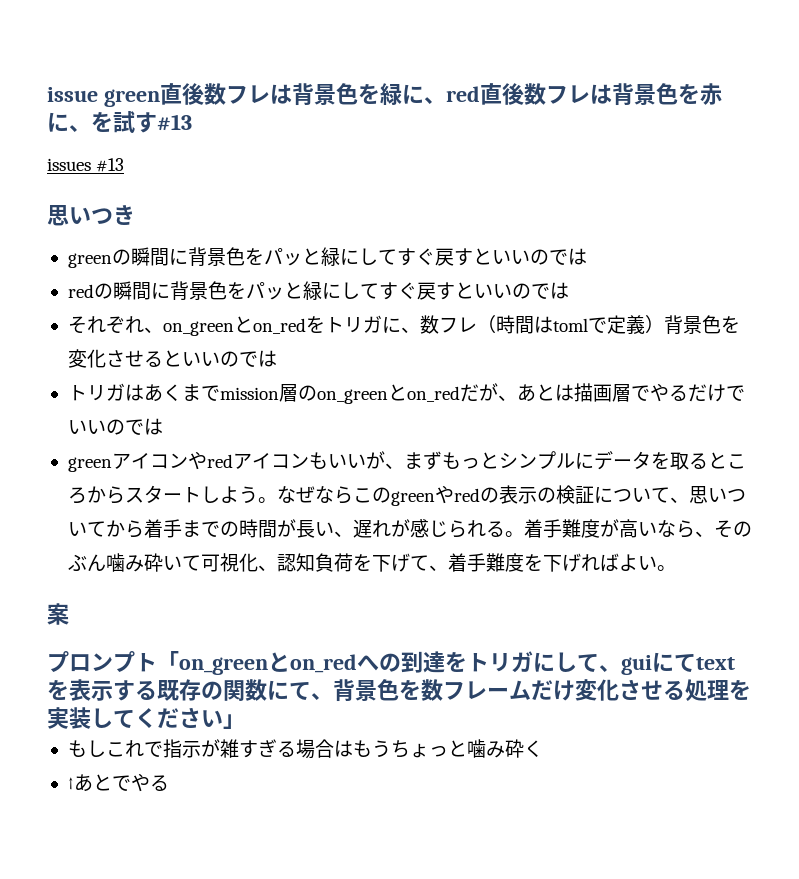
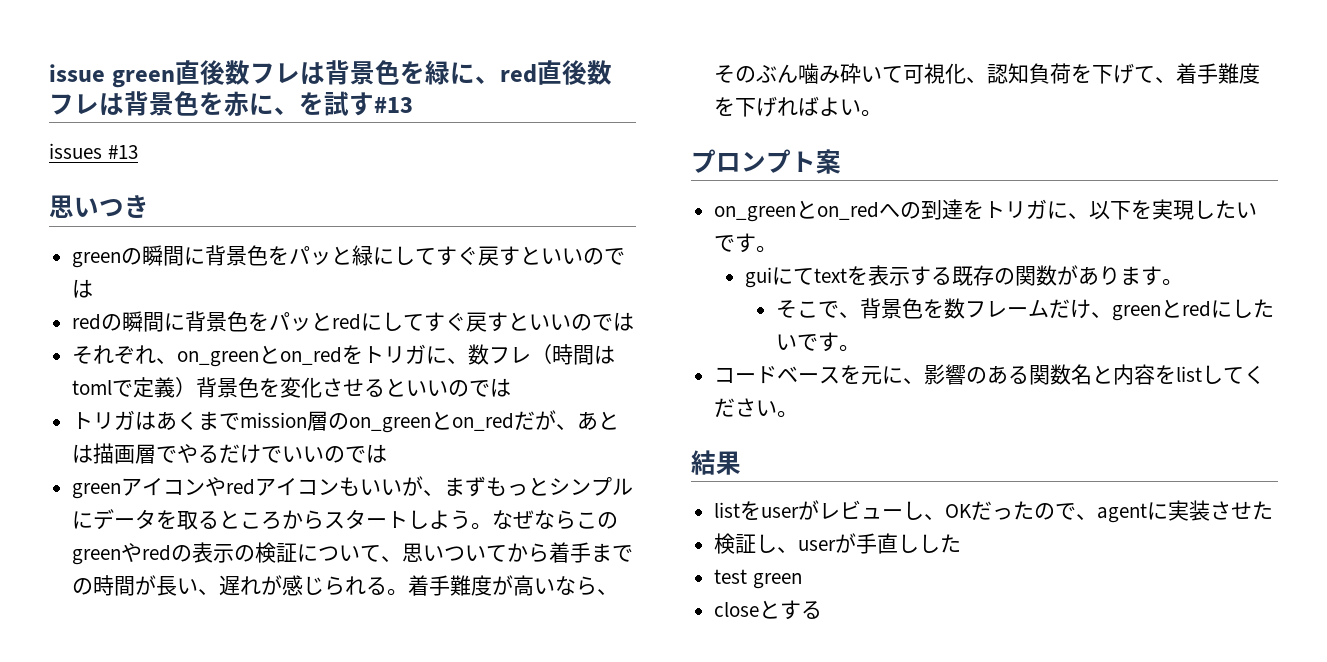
[302,281,322,300] 緑 -> [332,314,362,330] red
[47,603,69,625] // 案 -> (883, 113) none
[157,651,179,670] 「 -> [816,149,841,174] 案 //
[555,652,621,672] して、 -> [1068,199,1258,220] [714,233,778,253] 、以下を実現したいです。 //
[267,680,311,700] にて -> [1056,265,1183,286] [775,300,839,318] があります。 // そこで
[575,679,751,702] [47,707,245,729] [67,739,543,759] [67,773,150,792] 変化させる処理を実装してください」 // もしこれで指示が雑すぎる場合はもうちょっと噛み砕く // ↑あとでや -> [1090,299,1274,321] [775,332,860,352] [714,364,1266,385] [714,398,799,418] [691,450,741,475] [714,500,1274,523] [714,533,962,554] [714,569,802,589] [714,600,802,620] 、greenとredにしたいです。 // コードベースを元に、影響のある関数名と内容をlistしてください。 // 結果 // listをuserがレビューし、OKだったので、agentに実装させた // 検証し、userが手直しした // test green // closeとす

